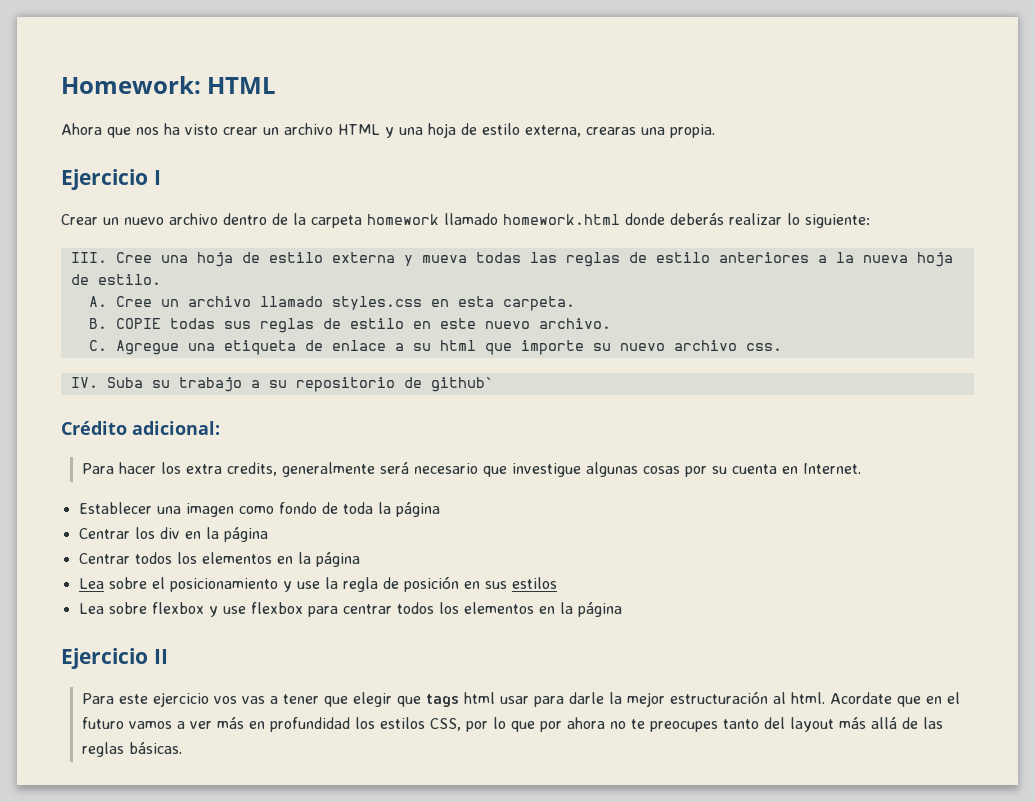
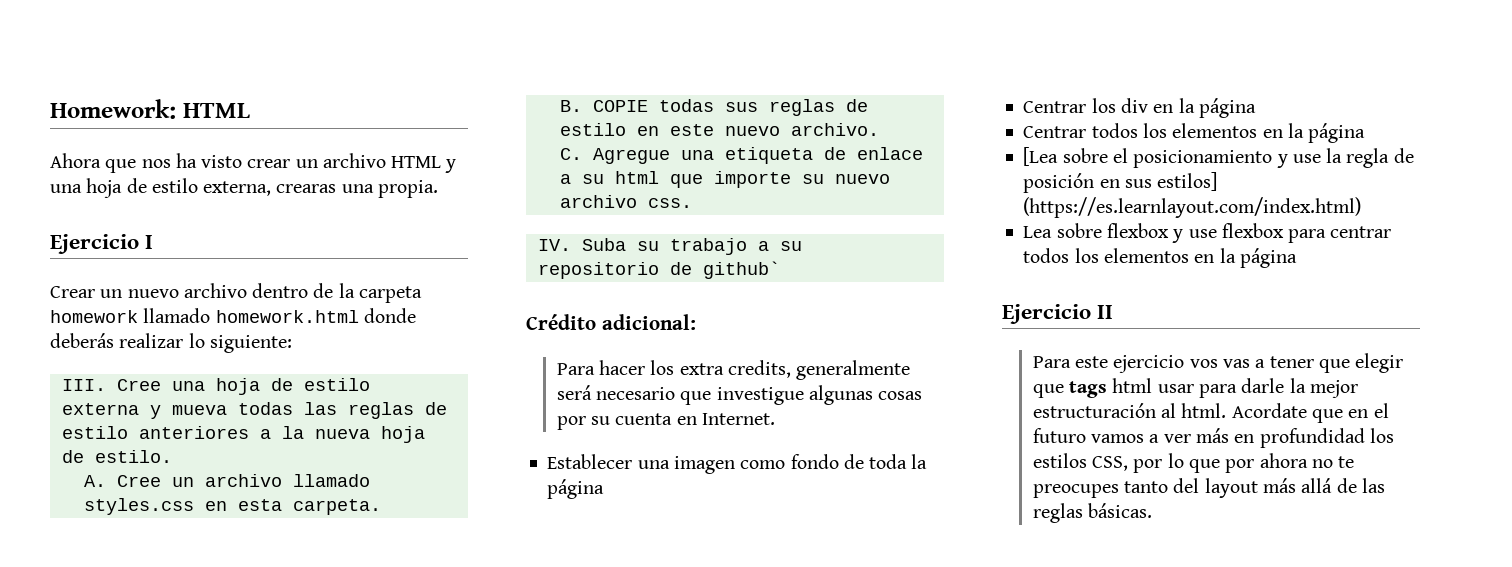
[78,578,104,589] Lea -> [1023,147,1059,166] [Lea
[511,577,557,589] estilos -> [1157,172,1218,191] [1023,197,1362,218] estilos] (https://es.learnlayout.com/index.html)

